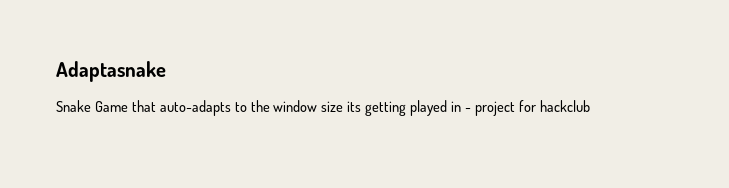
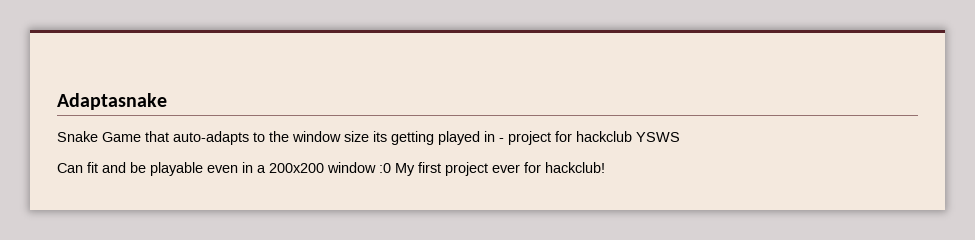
(590, 106) none -> [636,132,680,142] [57,162,605,176] YSWS // Can fit and be playable even in a 200x200 window :0 My first project ever for hackclub!

